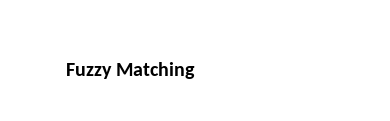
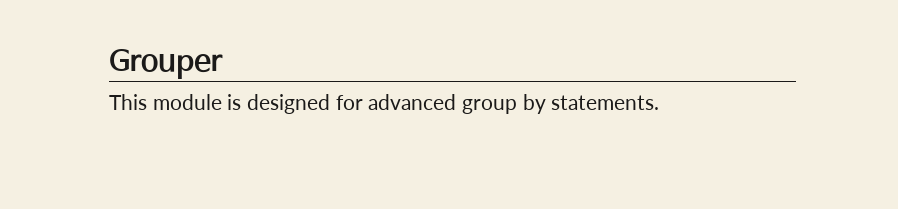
[66,62,196,79] Fuzzy Matching -> [109,49,223,79] [109,94,660,114] Grouper // This module is designed for advanced group by statements.

